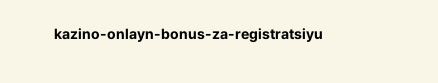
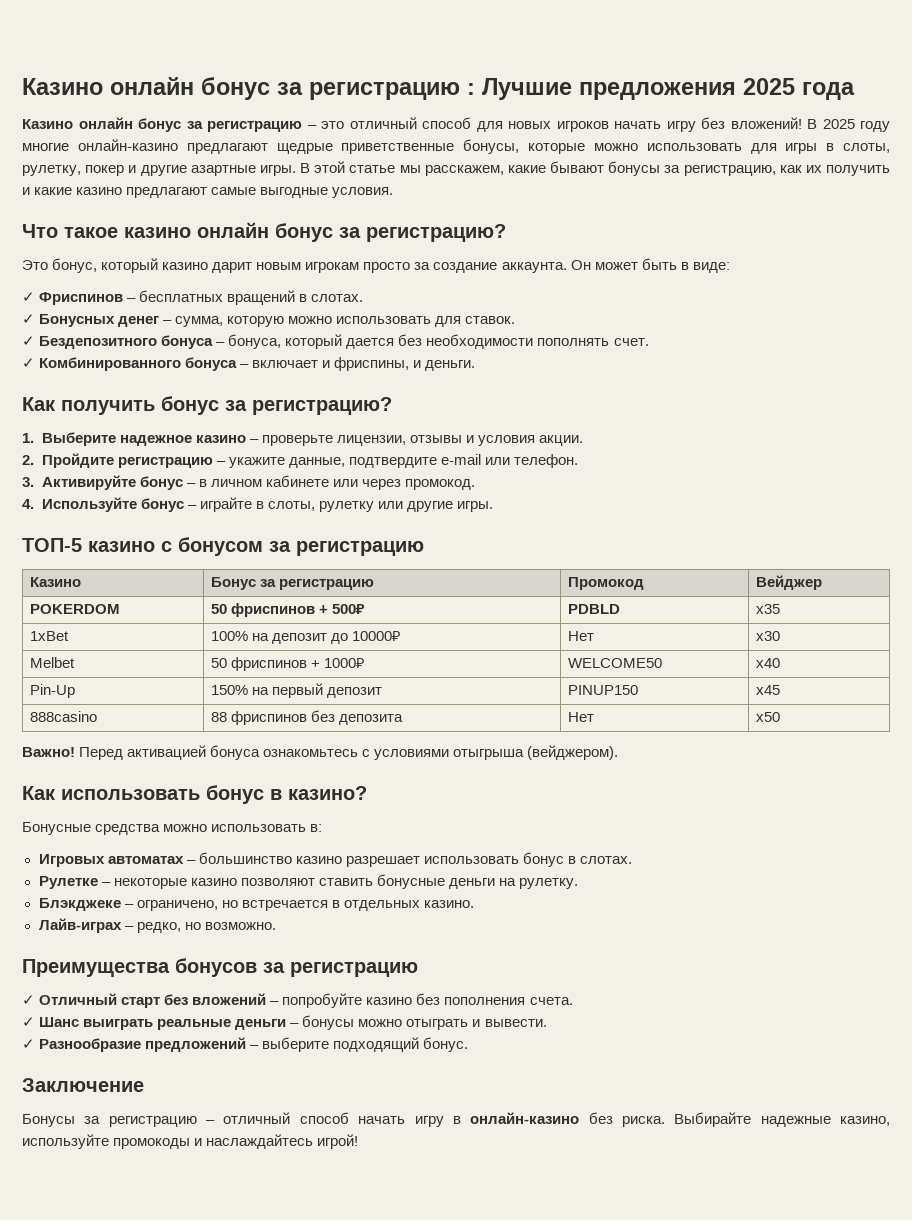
[54,28,323,43] kazino-onlayn-bonus-za-registratsiyu -> [22,77,855,100] [22,117,890,132] [22,139,891,154] [22,161,890,176] [22,187,394,198] [22,222,506,242] [22,258,730,273] [22,290,364,305] [22,314,516,327] [22,334,649,349] [22,357,476,371] [22,396,392,415] [22,432,584,446] [22,453,579,468] [22,475,476,490] [22,497,494,512] [22,537,424,556] [30,577,82,587] [211,577,375,590] [568,577,645,590] [756,575,823,590] [30,604,121,614] [211,603,366,617] [568,604,621,614] [756,604,781,614] [30,631,70,641] [211,631,401,644] [568,631,595,641] [756,631,781,641] [30,657,76,668] [211,657,365,671] [568,658,663,668] [756,658,781,668] [30,684,76,698] [211,683,383,698] [568,685,639,695] [756,685,781,695] [30,711,98,722] [211,710,404,725] [568,712,595,722] [756,712,781,722] [22,745,619,760] [22,785,367,804] [22,822,323,835] [38,852,632,867] [38,874,578,889] [38,898,474,911] [38,918,276,933] [22,958,418,977] [22,993,573,1008] [22,1015,547,1030] [22,1037,469,1052] [22,1078,144,1092] [22,1112,891,1127] [22,1134,359,1149] Казино онлайн бонус за регистрацию : Лучшие предложения 2025 года // Казино онлайн бонус за регистрацию – это отличный способ для новых игроков начать игру без вложений! В 2025 году многие онлайн-казино предлагают щедрые приветственные бонусы, которые можно использовать для игры в слоты, рулетку, покер и другие азартные игры. В этой статье мы расскажем, какие бывают бонусы за регистрацию, как их получить и какие казино предлагают самые выгодные условия. // Что такое казино онлайн бонус за регистрацию? // Это бонус, который казино дарит новым игрокам просто за создание аккаунта. Он может быть в виде: // ✓ Фриспинов – бесплатных вращений в слотах. // ✓ Бонусных денег – сумма, которую можно использовать для ставок. // ✓ Бездепозитного бонуса – бонуса, который дается без необходимости пополнять счет. // ✓ Комбинированного бонуса – включает и фриспины, и деньги. // Как получить бонус за регистрацию? // 1. Выберите надежное казино – проверьте лицензии, отзывы и условия акции. // 2. Пройдите регистрацию – укажите данные, подтвердите e-mail или телефон. // 3. Активируйте бонус – в личном кабинете или через промокод. // 4. Используйте бонус – играйте в слоты, рулетку или другие игры. // ТОП-5 казино с бонусом за регистрацию // Казино | Бонус за регистрацию | Промокод | Вейджер // POKERDOM | 50 фриспинов + 500₽ | PDBLD | x35 // 1xBet | 100% на депозит до 10000₽ | Нет | x30 // Melbet | 50 фриспинов + 1000₽ | WELCOME50 | x40 // Pin-Up | 150% на первый депозит | PINUP150 | x45 // 888casino | 88 фриспинов без депозита | Нет | x50 // Важно! Перед активацией бонуса ознакомьтесь с условиями отыгрыша (вейджером). // Как использовать бонус в казино? // Бонусные средства можно использовать в: // Игровых автоматах – большинство казино разрешает использовать бонус в слотах. // Рулетке – некоторые казино позволяют ставить бонусные деньги на рулетку. // Блэкджеке – ограничено, но встречается в отдельных казино. // Лайв-играх – редко, но возможно. // Преимущества бонусов за регистрацию // ✓ Отличный старт без вложений – попробуйте казино без пополнения счета. // ✓ Шанс выиграть реальные деньги – бонусы можно отыграть и вывести. // ✓ Разнообразие предложений – выберите подходящий бонус. // Заключение // Бонусы за регистрацию – отличный способ начать игру в онлайн-казино без риска. Выбирайте надежные казино, используйте промокоды и наслаждайтесь игрой!

